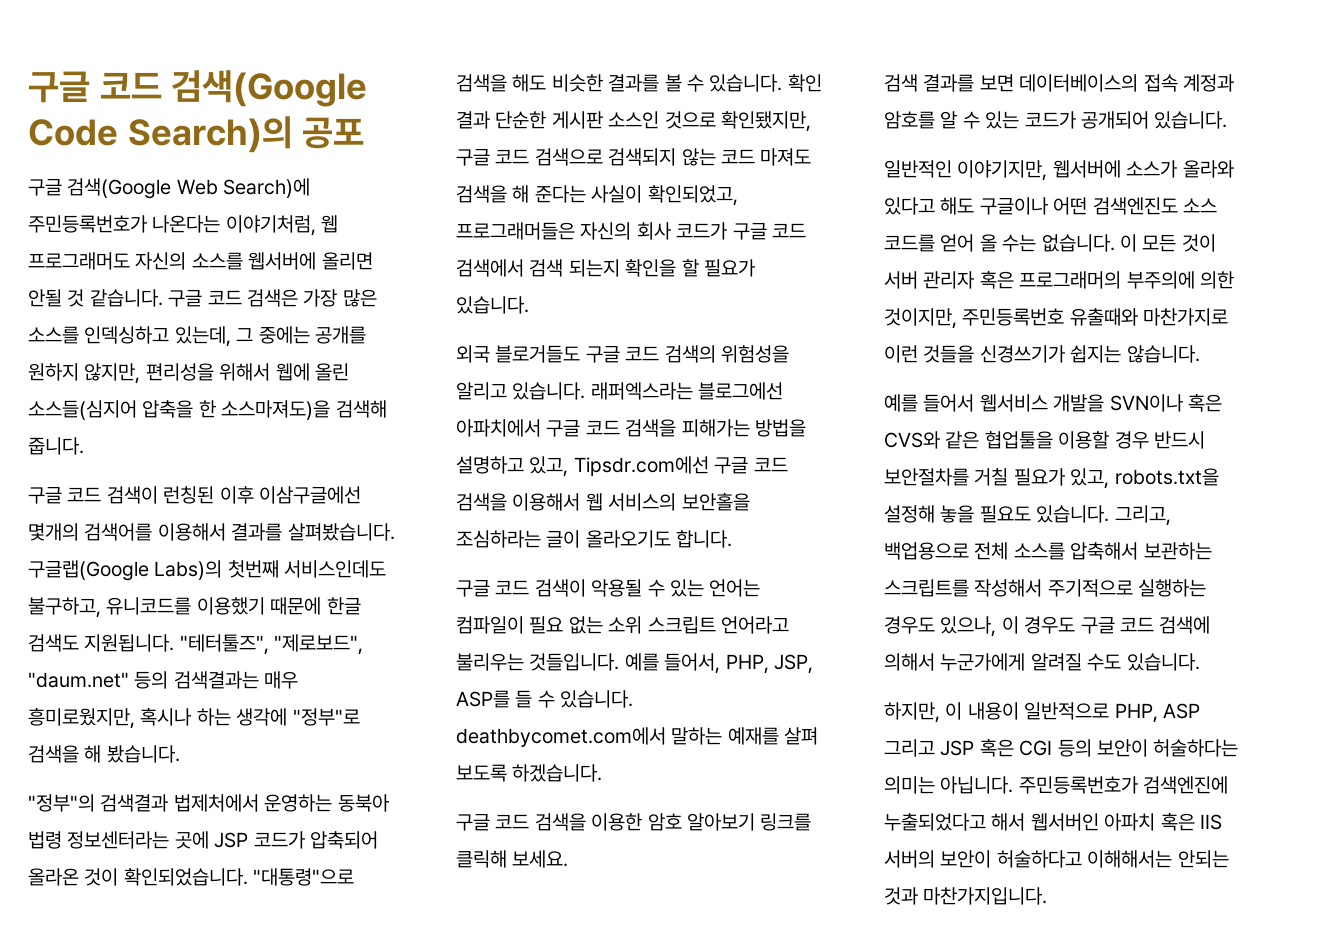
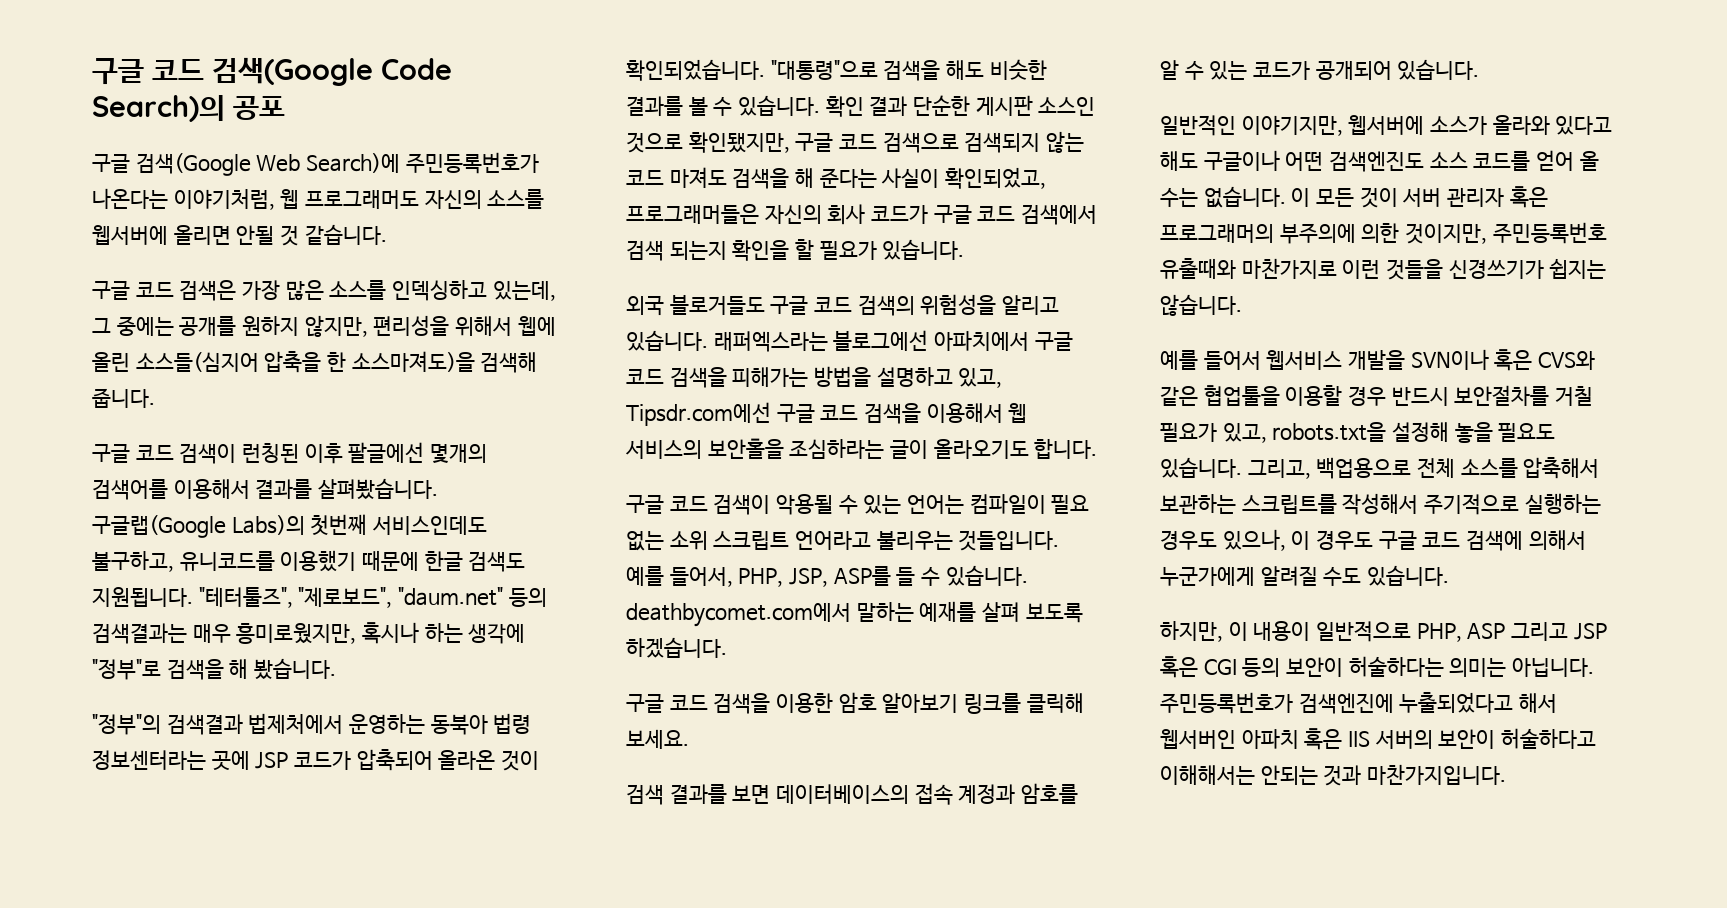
(163, 298) none -> (387, 234) //
[259,486,361,504] 이삼구글에선 -> [348,442,425,463] 팔글에선

